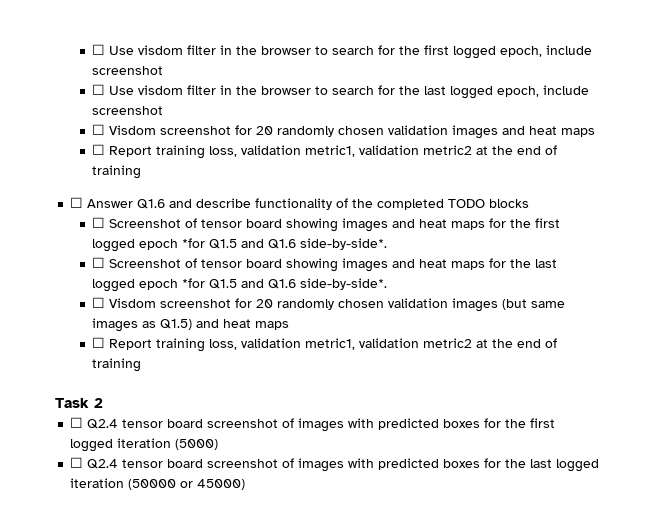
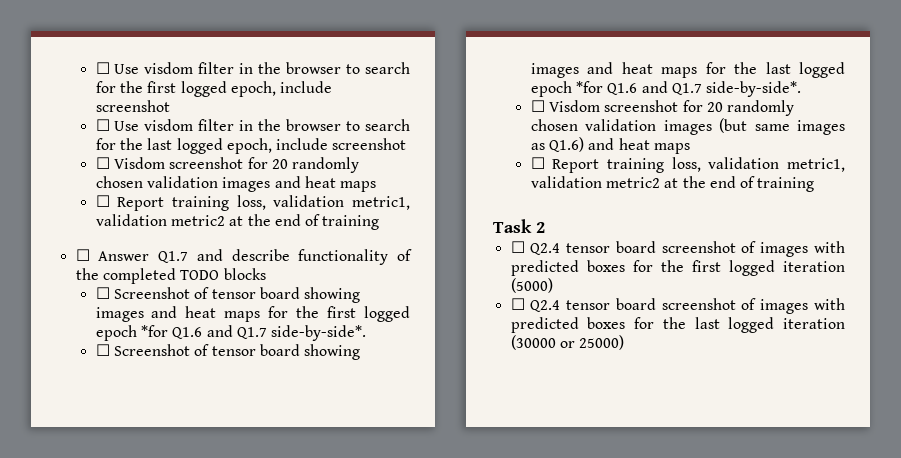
[137,199,166,209] Q1.6 -> [158,251,189,263] Q1.7
[209,239,297,249] Q1.5 and Q1.6 -> [172,325,267,339] Q1.6 and Q1.7
[209,279,297,289] Q1.5 and Q1.6 -> [607,81,702,95] Q1.6 and Q1.7
[160,319,193,330] Q1.5) -> [548,137,584,152] Q1.6)
[128,479,246,490] (50000 or 45000) -> [510,335,625,350] (30000 or 25000)

